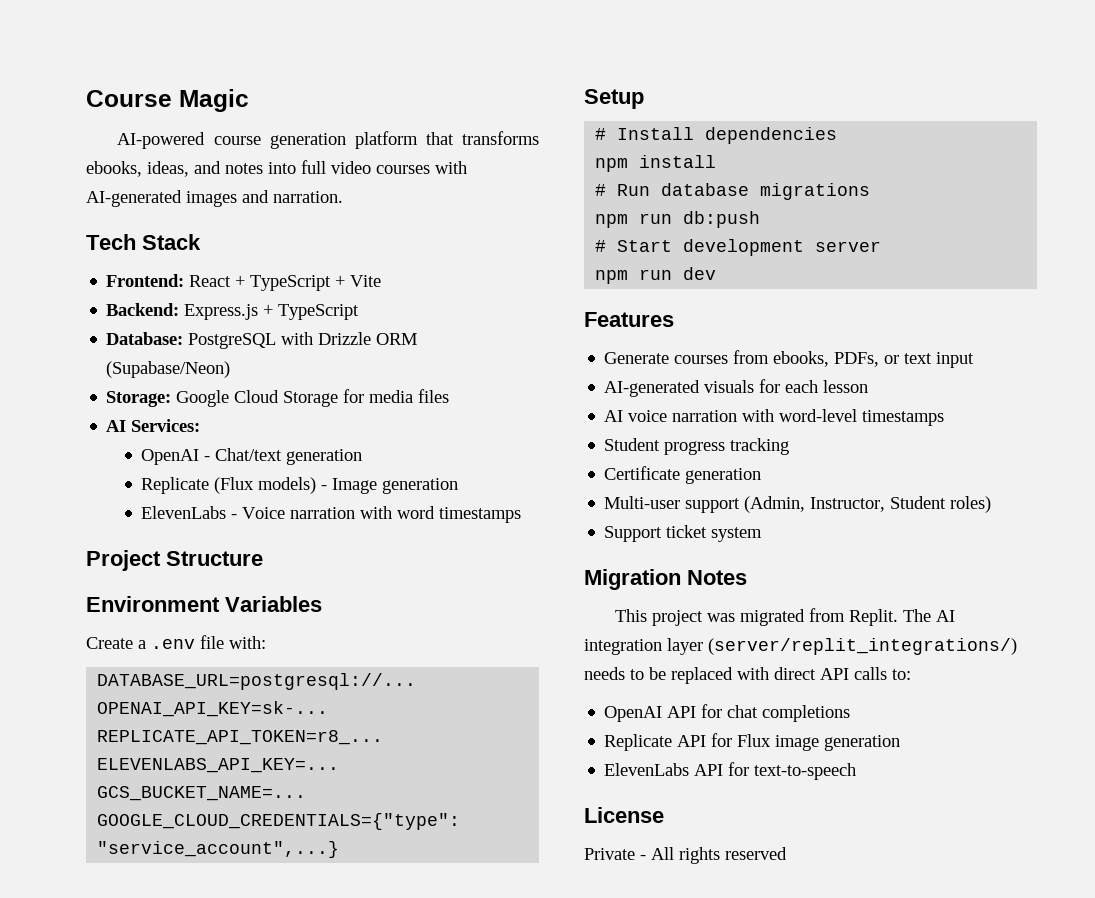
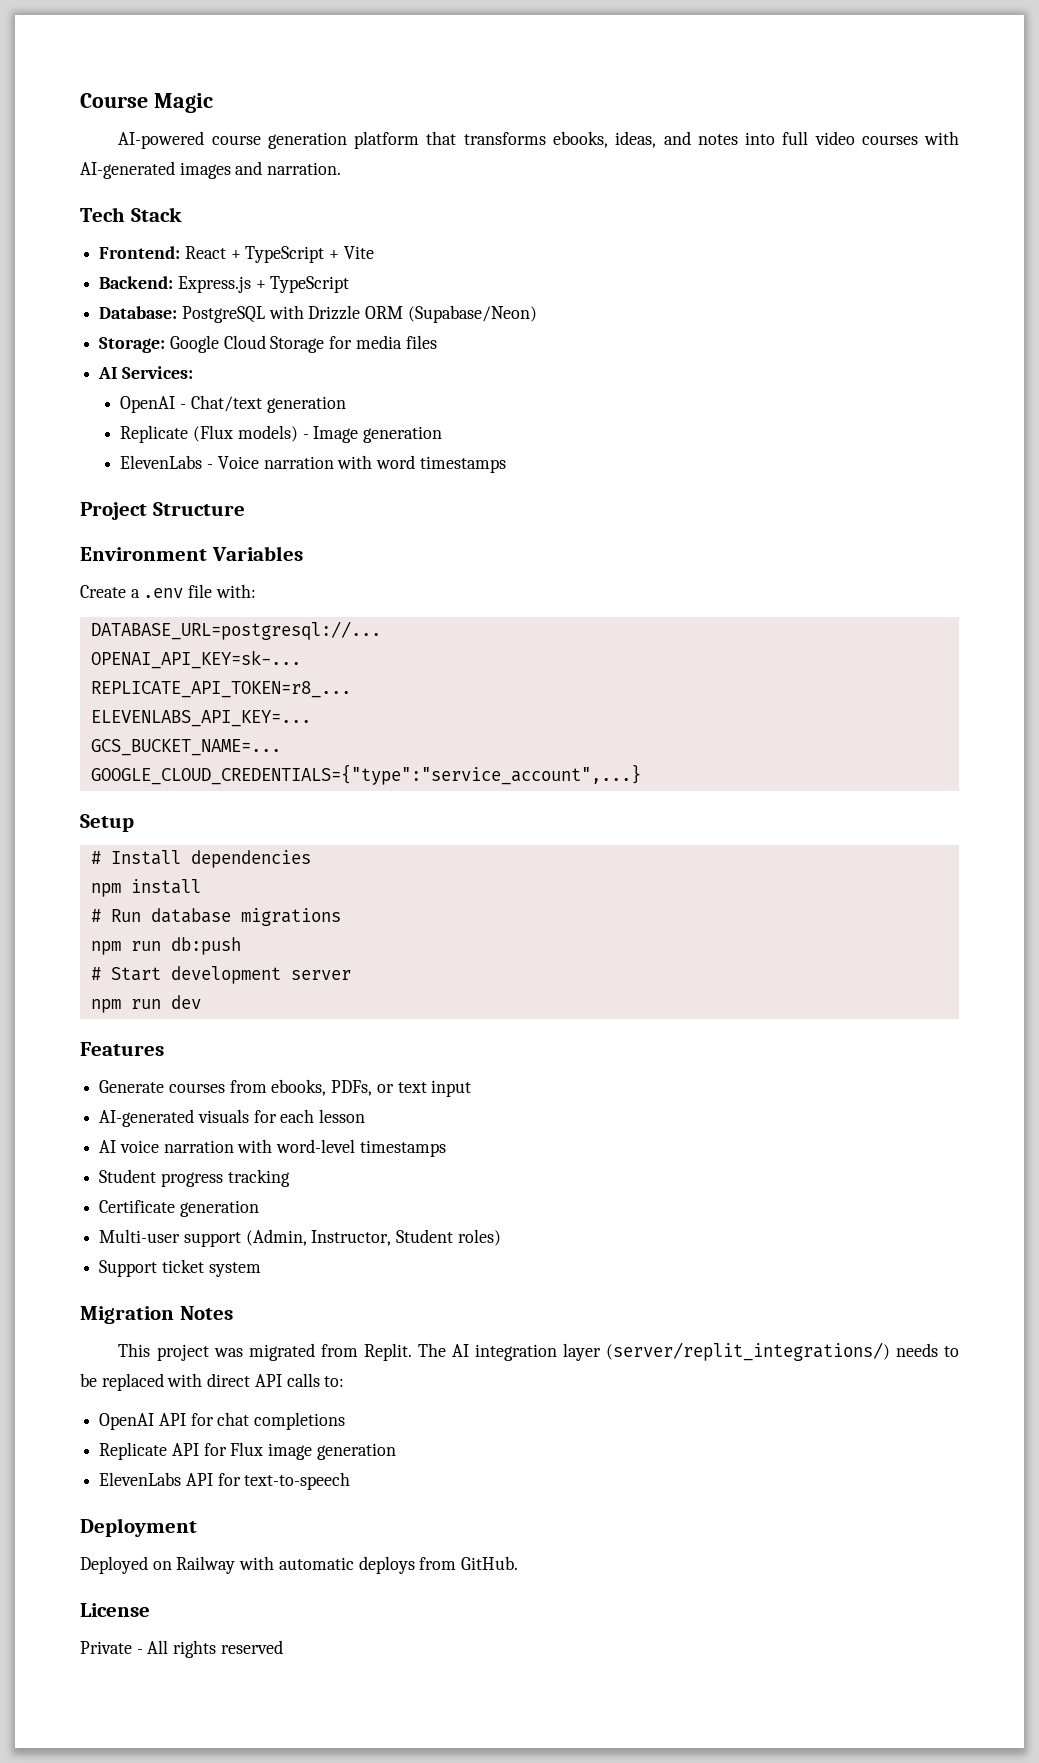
(857, 771) none -> [80,1518,197,1537] [80,1556,519,1574] // Deployment // Deployed on Railway with automatic deploys from GitHub.

